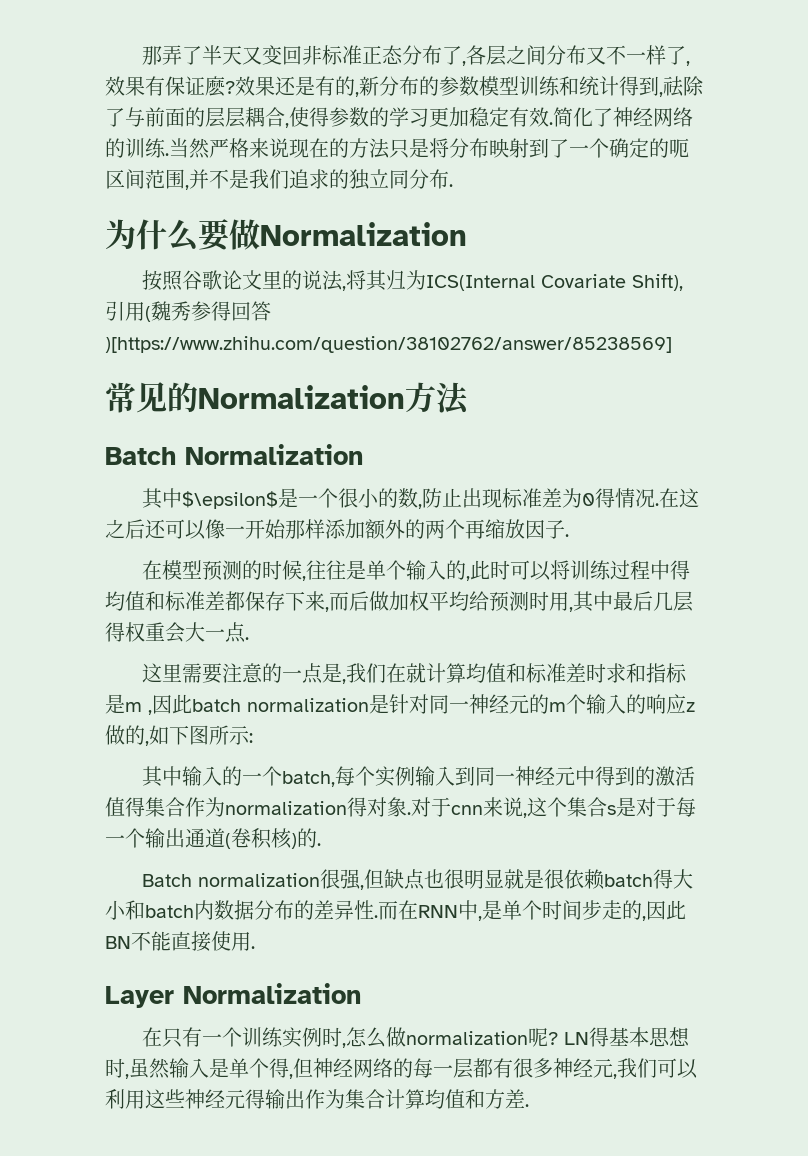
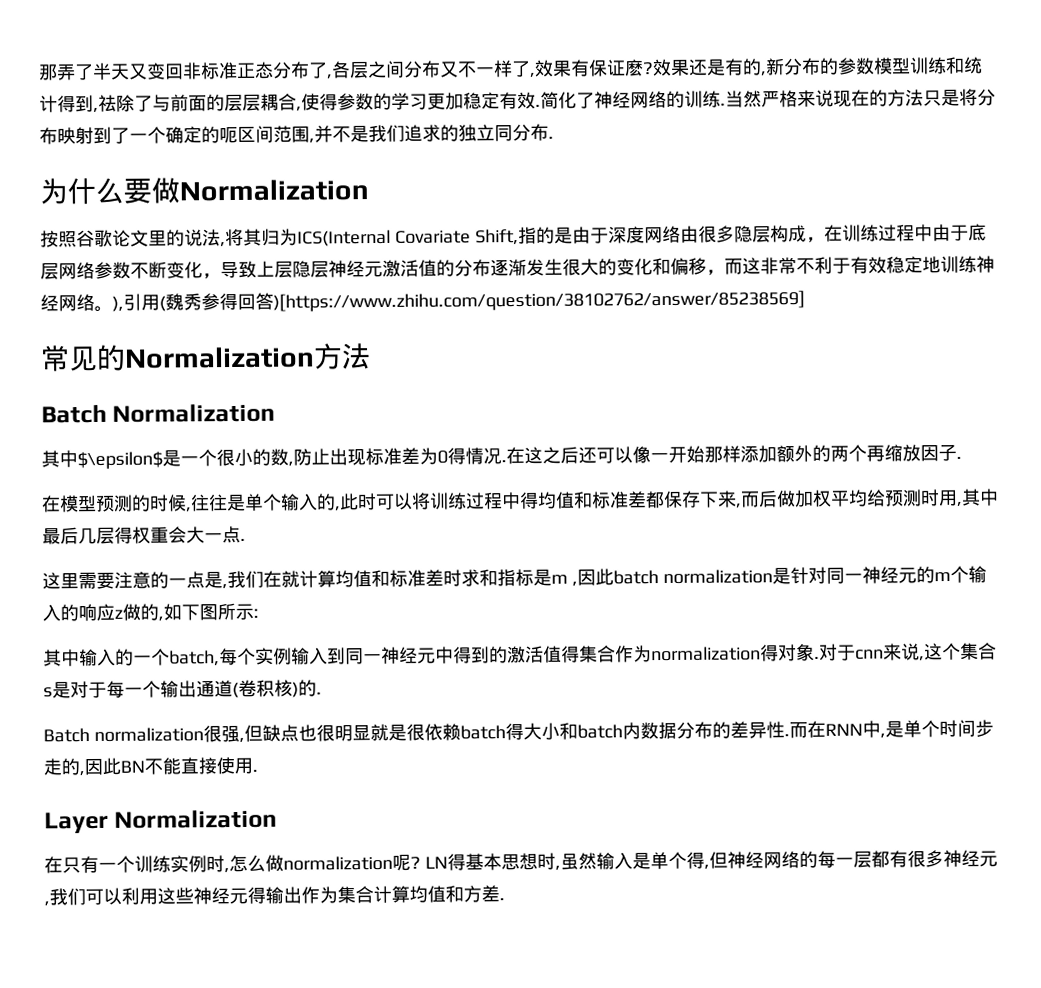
[632,273,684,291] Shift), -> [474,223,987,246] [40,255,995,280] [40,293,124,312] Shift,指的是由于深度网络由很多隐层构成，在训练过程中由于底层网络参数不断变化，导致上层隐层神经元激活值的分布逐渐发生很大的变化和偏移，而这非常不利于有效稳定地训练神经网络。),

